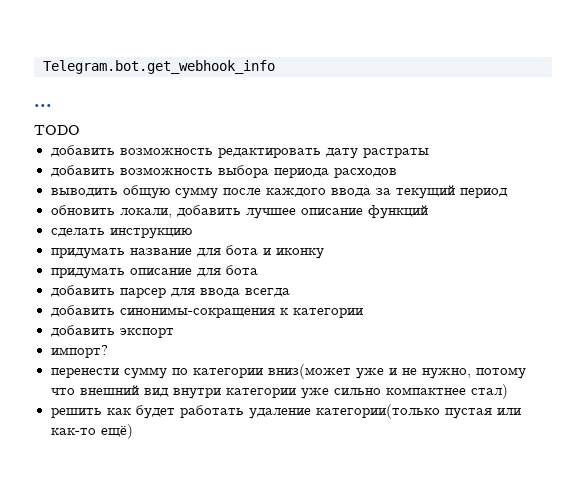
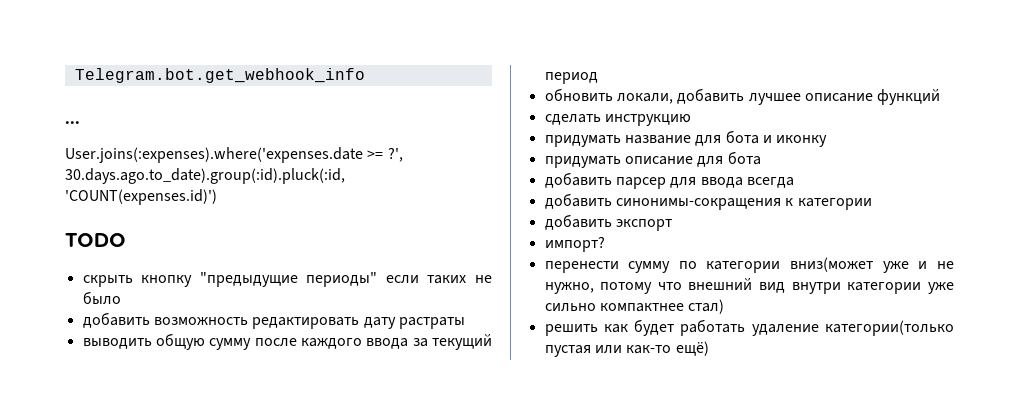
[34,125,80,135] TODO -> [65,147,403,163] [65,168,345,184] [65,189,217,205] [65,233,126,247] [82,272,492,287] [82,291,121,305] User.joins(:expenses).where('expenses.date >= ?', 30.days.ago.to_date).group(:id).pluck(:id, 'COUNT(expenses.id)') // TODO // скрыть кнопку "предыдущие периоды" если таких не было
[50,165,397,178] // добавить возможность выбора периода расходов -> (465, 323) none

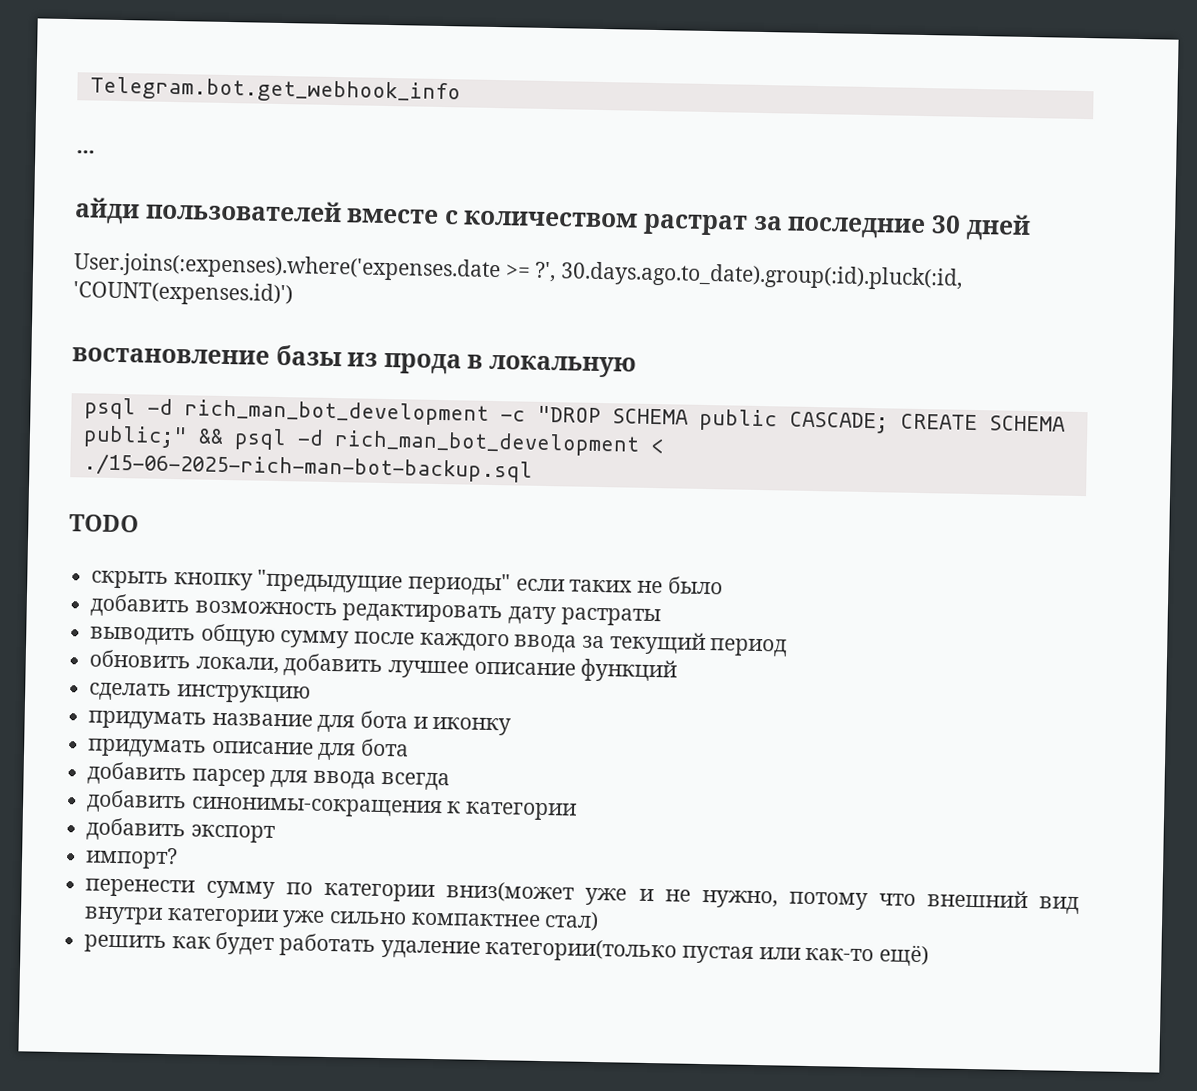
(80, 122) none -> [74,197,1031,242] // айди пользователей вместе с количеством растрат за последние 30 дней
(217, 197) none -> [72,344,638,378] [83,397,1066,434] [82,425,663,457] [82,453,533,483] // востановление базы из прода в локальную // psql -d rich_man_bot_development -c "DROP SCHEMA public CASCADE; CREATE SCHEMA public;" && psql -d rich_man_bot_development < ./15-06-2025-rich-man-bot-backup.sql

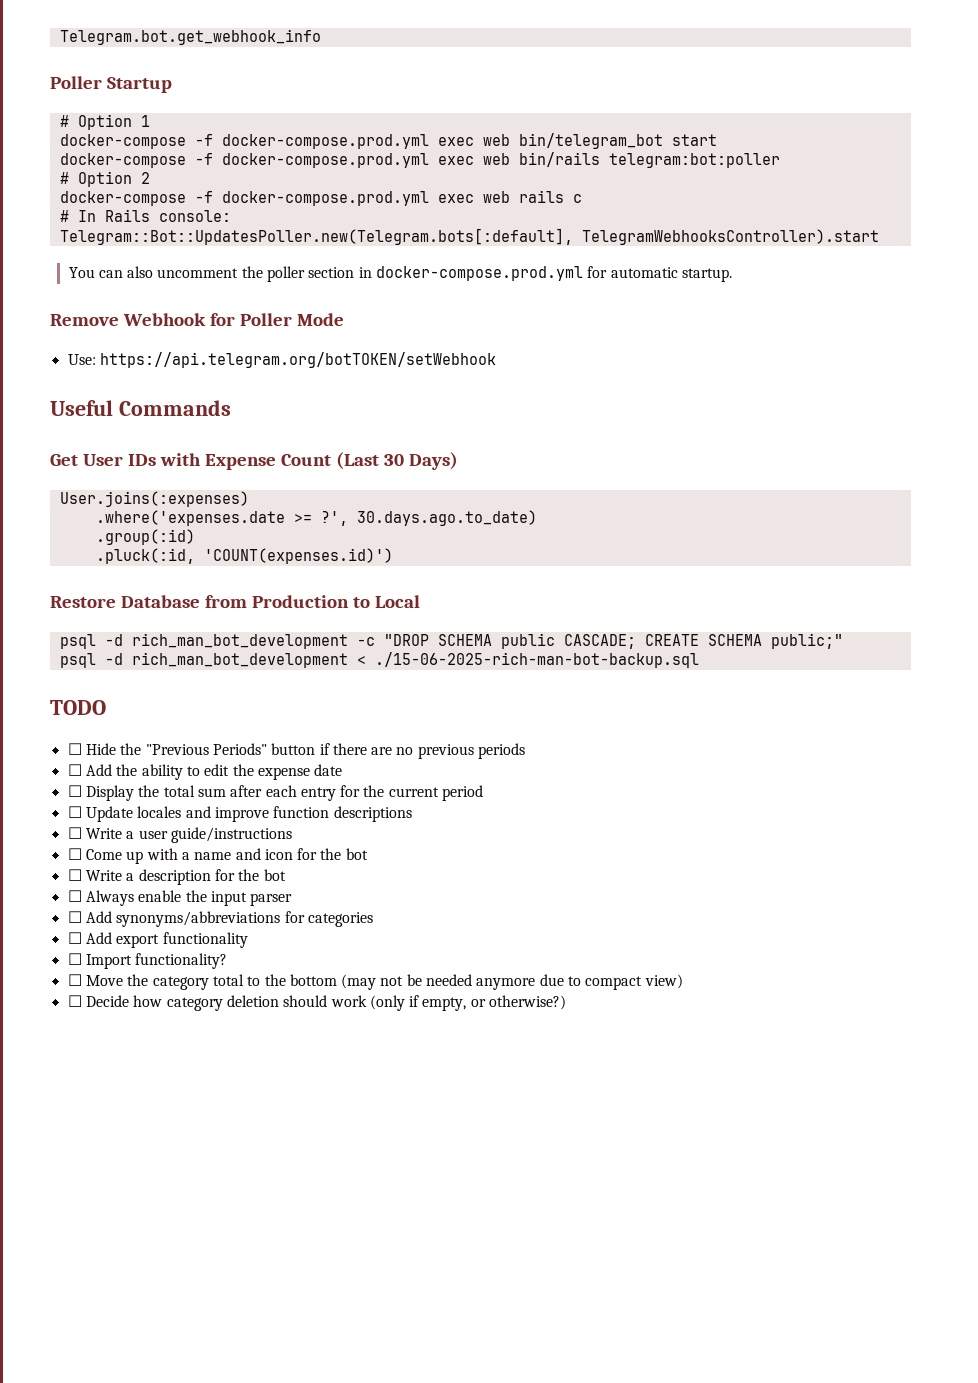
[76,150,95,154] [74,197,1031,242] [73,252,964,291] [73,280,293,307] [72,344,638,378] ... // айди пользователей вместе с количеством растрат за последние 30 дней // User.joins(:expenses).where('expenses.date >= ?', 30.days.ago.to_date).group(:id).pluck(:id, 'COUNT(expenses.id)') // востановление базы из прода в локальную -> [50,76,172,93] [59,114,150,130] [59,133,717,149] [59,152,780,168] [59,171,150,187] [59,190,582,206] [59,209,231,222] [59,228,879,245] [68,266,733,282] [50,313,344,326] [67,352,496,368] [50,400,231,416] [50,452,458,470] [59,491,249,507] [95,510,537,526] [95,529,195,545] [95,548,393,564] [50,595,420,608] Poller Startup // # Option 1 // docker-compose -f docker-compose.prod.yml exec web bin/telegram_bot start // docker-compose -f docker-compose.prod.yml exec web bin/rails telegram:bot:poller // # Option 2 // docker-compose -f docker-compose.prod.yml exec web rails c // # In Rails console: // Telegram::Bot::UpdatesPoller.new(Telegram.bots[:default], TelegramWebhooksController).start // You can also uncomment the poller section in docker-compose.prod.yml for automatic startup. // Remove Webhook for Poller Mode // Use: https://api.telegram.org/botTOKEN/setWebhook // Useful Commands // Get User IDs with Expense Count (Last 30 Days) // User.joins(:expenses) // .where('expenses.date >= ?', 30.days.ago.to_date) // .group(:id) // .pluck(:id, 'COUNT(expenses.id)') // Restore Database from Production to Local
[197,428,224,444] && -> (843, 641) //
[91,569,723,596] [90,593,661,627] [90,623,788,657] [89,649,678,683] [89,682,311,704] [88,710,512,736] [87,738,410,761] [87,761,450,791] [86,789,578,821] [86,817,276,844] [85,846,179,870] [85,878,1080,915] [84,906,600,932] [84,931,930,967] скрыть кнопку "предыдущие периоды" если таких не было // добавить возможность редактировать дату растраты // выводить общую сумму после каждого ввода за текущий период // обновить локали, добавить лучшее описание функций // сделать инструкцию // придумать название для бота и иконку // придумать описание для бота // добавить парсер для ввода всегда // добавить синонимы-сокращения к категории // добавить экспорт // импорт? // перенести сумму по категории вниз(может уже и не нужно, потому что внешний вид внутри категории уже сильно компактнее стал) // решить как будет работать удаление категории(только пустая или как-то ещё) -> [67,743,526,759] [67,764,343,780] [67,785,484,801] [67,806,412,822] [67,827,292,843] [67,848,368,864] [67,869,286,885] [67,890,293,906] [67,911,373,927] [67,932,248,948] [67,953,228,969] [67,974,683,990] [67,995,567,1011] ☐ Hide the "Previous Periods" button if there are no previous periods // ☐ Add the ability to edit the expense date // ☐ Display the total sum after each entry for the current period // ☐ Update locales and improve function descriptions // ☐ Write a user guide/instructions // ☐ Come up with a name and icon for the bot // ☐ Write a description for the bot // ☐ Always enable the input parser // ☐ Add synonyms/abbreviations for categories // ☐ Add export functionality // ☐ Import functionality? // ☐ Move the category total to the bottom (may not be needed anymore due to compact view) // ☐ Decide how category deletion should work (only if empty, or otherwise?)

